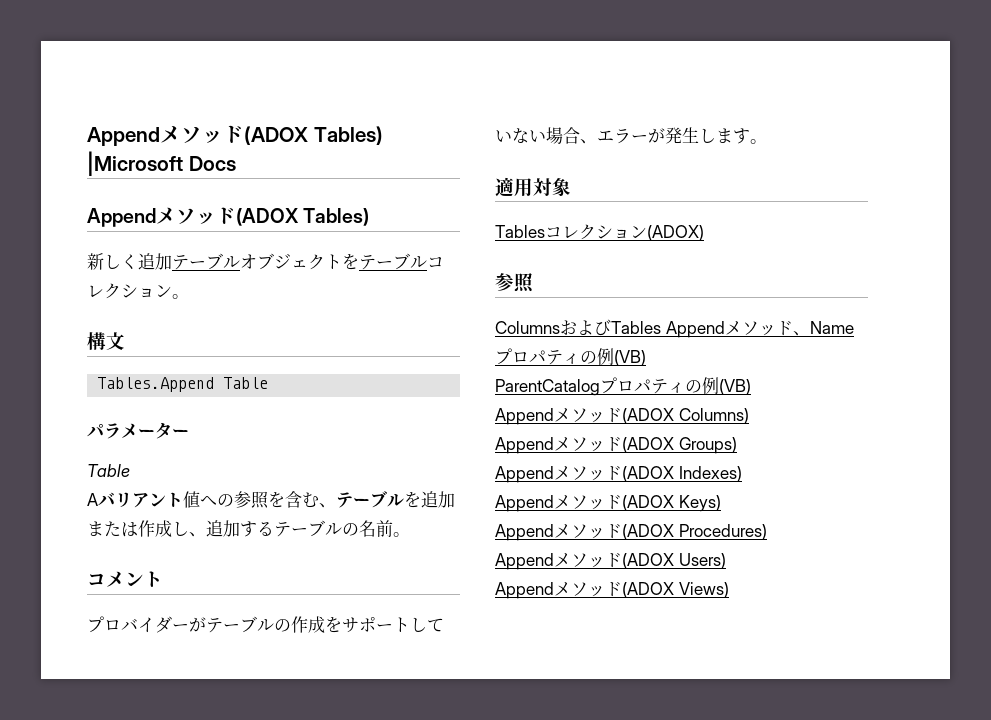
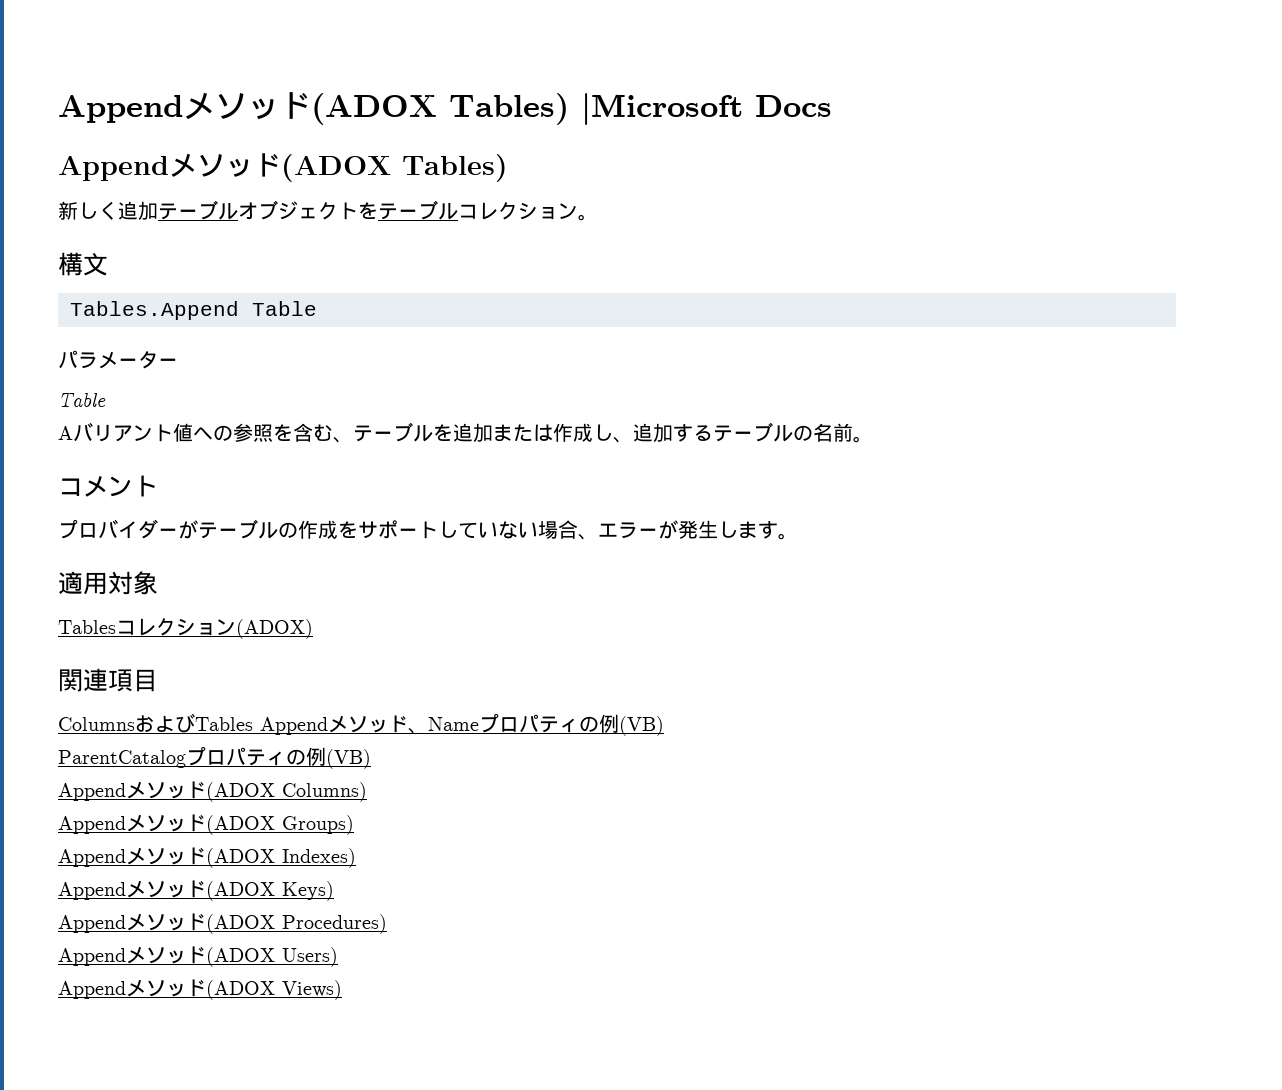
[495,273,534,293] 参照 -> [58,668,158,692] 関連項目

